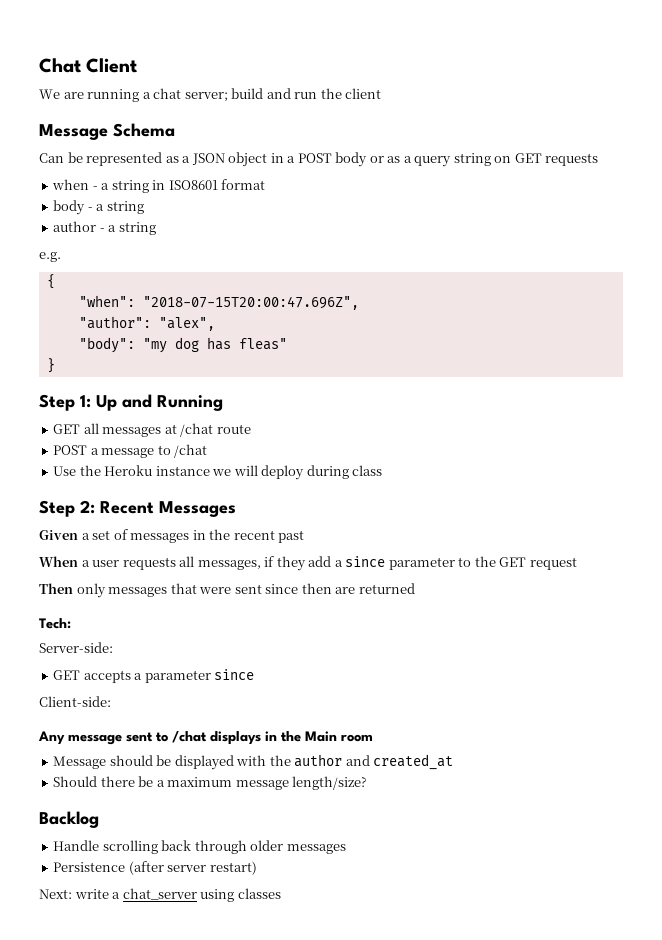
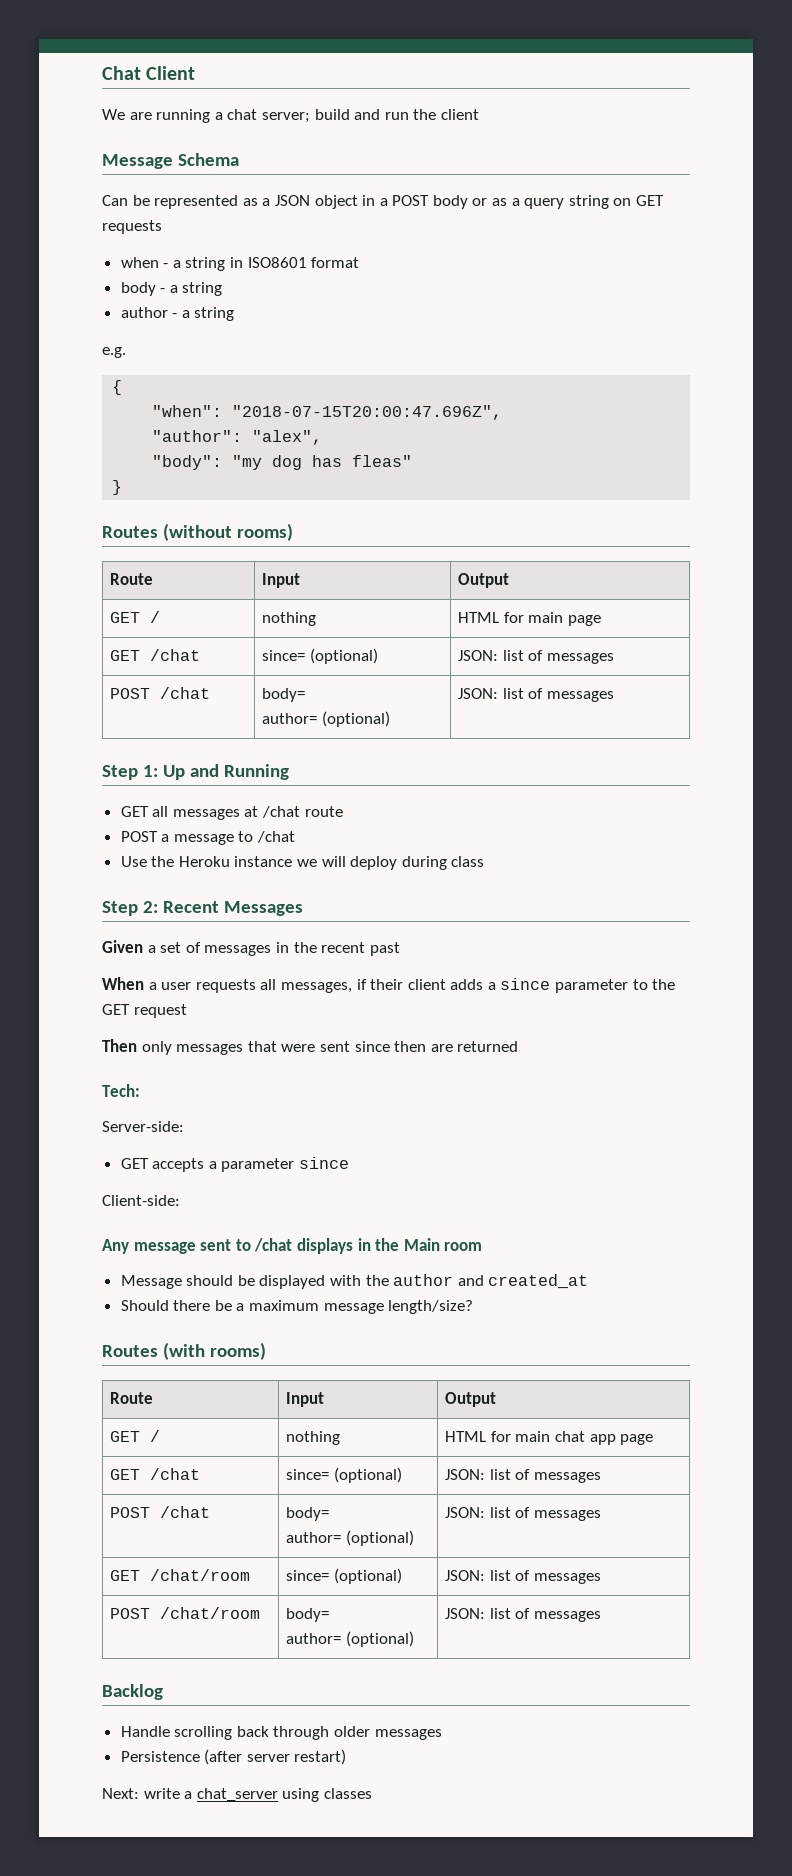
(55, 365) none -> [102,523,293,541] [110,573,154,585] [262,573,301,588] [458,573,510,588] [110,611,161,623] [262,612,317,626] [458,612,602,626] [110,649,201,661] [262,648,378,664] [458,650,615,664] [110,687,211,699] [262,688,306,702] [262,711,390,727] [458,688,615,702] // Routes (without rooms) // Route | Input | Output // GET / | nothing | HTML for main page // GET /chat | since= (optional) | JSON: list of messages // POST /chat | body= // author= (optional) | JSON: list of messages
[276,556,332,571] they add -> [370,979,484,990] their client adds
(368, 783) none -> [102,1342,266,1360] [110,1392,154,1404] [286,1392,325,1407] [445,1392,497,1407] [110,1430,161,1442] [286,1431,341,1445] [445,1431,654,1445] [110,1468,201,1480] [286,1467,402,1483] [445,1469,602,1483] [110,1506,211,1518] [286,1507,330,1521] [286,1530,414,1546] [445,1507,602,1521] [110,1569,251,1581] [286,1568,402,1584] [445,1570,602,1584] [110,1607,261,1619] [286,1608,330,1622] [286,1631,414,1647] [445,1608,602,1622] // Routes (with rooms) // Route | Input | Output // GET / | nothing | HTML for main chat app page // GET /chat | since= (optional) | JSON: list of messages // POST /chat | body= // author= (optional) | JSON: list of messages // GET /chat/room | since= (optional) | JSON: list of messages // POST /chat/room | body= // author= (optional) | JSON: list of messages

